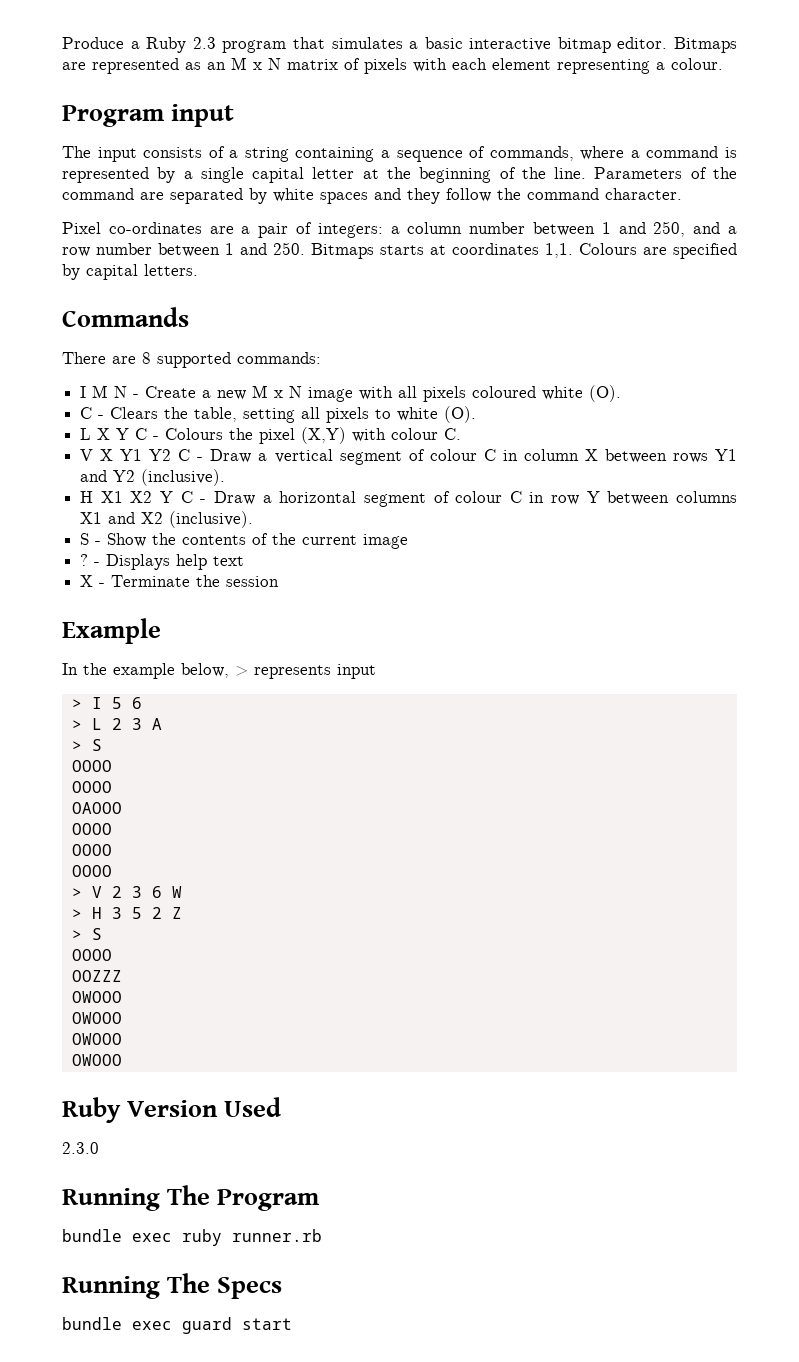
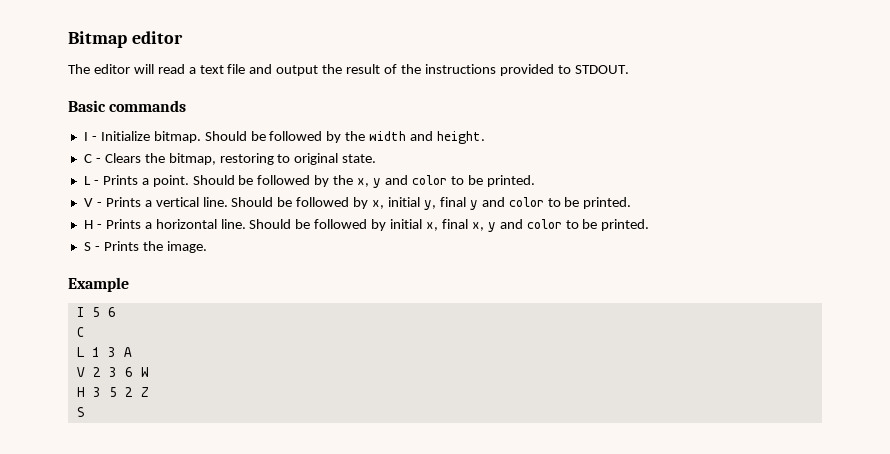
[62,37,737,53] [62,57,723,74] [62,104,235,127] [62,146,737,162] [62,167,738,183] [62,188,682,204] [62,221,737,238] [62,242,737,259] [62,264,198,280] [62,307,189,327] [62,352,321,368] [80,385,622,402] [80,406,477,423] [80,427,462,444] [80,449,737,465] [80,469,226,486] [80,491,737,507] [80,511,254,528] [80,533,409,549] [80,554,245,570] [80,575,280,587] [62,618,161,644] [62,663,376,679] [71,699,82,709] Produce a Ruby 2.3 program that simulates a basic interactive bitmap editor. Bitmaps are represented as an M x N matrix of pixels with each element representing a colour. // Program input // The input consists of a string containing a sequence of commands, where a command is represented by a single capital letter at the beginning of the line. Parameters of the command are separated by white spaces and they follow the command character. // Pixel co-ordinates are a pair of integers: a column number between 1 and 250, and a row number between 1 and 250. Bitmaps starts at coordinates 1,1. Colours are specified by capital letters. // Commands // There are 8 supported commands: // I M N - Create a new M x N image with all pixels coloured white (O). // C - Clears the table, setting all pixels to white (O). // L X Y C - Colours the pixel (X,Y) with colour C. // V X Y1 Y2 C - Draw a vertical segment of colour C in column X between rows Y1 and Y2 (inclusive). // H X1 X2 Y C - Draw a horizontal segment of colour C in row Y between columns X1 and X2 (inclusive). // S - Show the contents of the current image // ? - Displays help text // X - Terminate the session // Example // In the example below, > represents input // > -> [68,31,183,48] [68,64,629,76] [68,100,187,112] [83,131,486,144] [83,153,377,165] [83,175,535,188] [83,197,632,210] [83,219,650,232] [83,241,207,253] [68,277,129,292] Bitmap editor // The editor will read a text file and output the result of the instructions provided to STDOUT. // Basic commands // I - Initialize bitmap. Should be followed by the width and height. // C - Clears the bitmap, restoring to original state. // L - Prints a point. Should be followed by the x, y and color to be printed. // V - Prints a vertical line. Should be followed by x, initial y, final y and color to be printed. // H - Prints a horizontal line. Should be followed by initial x, final x, y and color to be printed. // S - Prints the image. // Example //
[71,718,122,730] > L 2 -> [76,327,84,337] [76,347,100,357] C // L 1
[71,739,102,751] [71,760,112,772] [71,781,112,793] [71,802,122,814] [71,823,112,835] [71,844,112,856] [71,865,112,877] [71,888,82,898] > S // OOOO // OOOO // OAOOO // OOOO // OOOO // OOOO // > -> (132, 352) none
[71,909,82,919] > -> (149, 372) none
[71,928,102,940] [71,949,112,961] [71,970,122,982] [71,991,122,1003] [71,1012,122,1024] [71,1033,122,1045] [71,1054,122,1066] [62,1097,282,1123] [62,1142,99,1154] [62,1185,321,1211] [62,1229,322,1246] [62,1273,283,1299] [62,1317,292,1334] > S // OOOO // OOZZZ // OWOOO // OWOOO // OWOOO // OWOOO // Ruby Version Used // 2.3.0 // Running The Program // bundle exec ruby runner.rb // Running The Specs // bundle exec guard start -> [76,407,85,417] S

